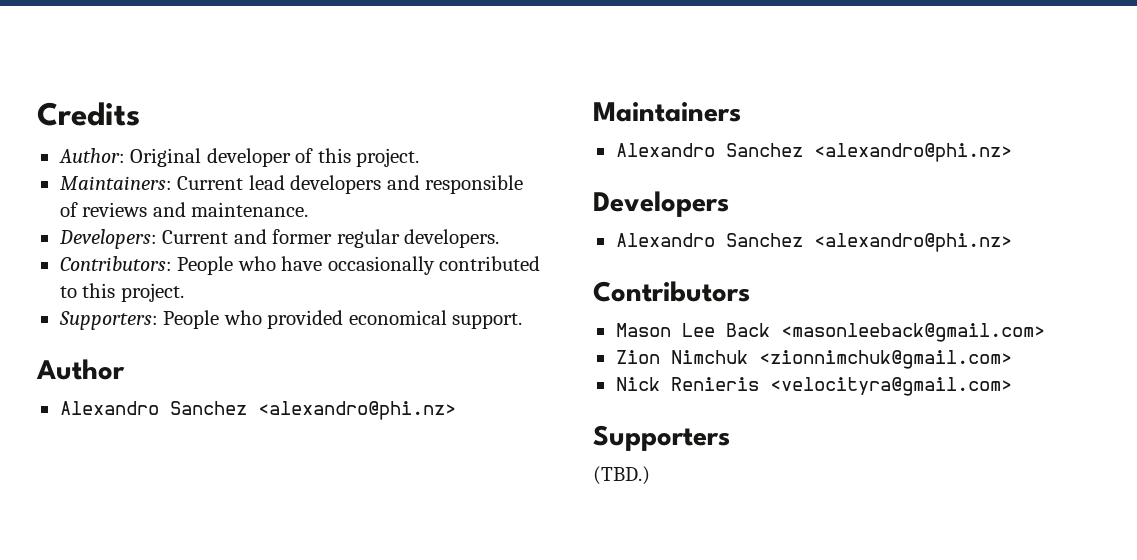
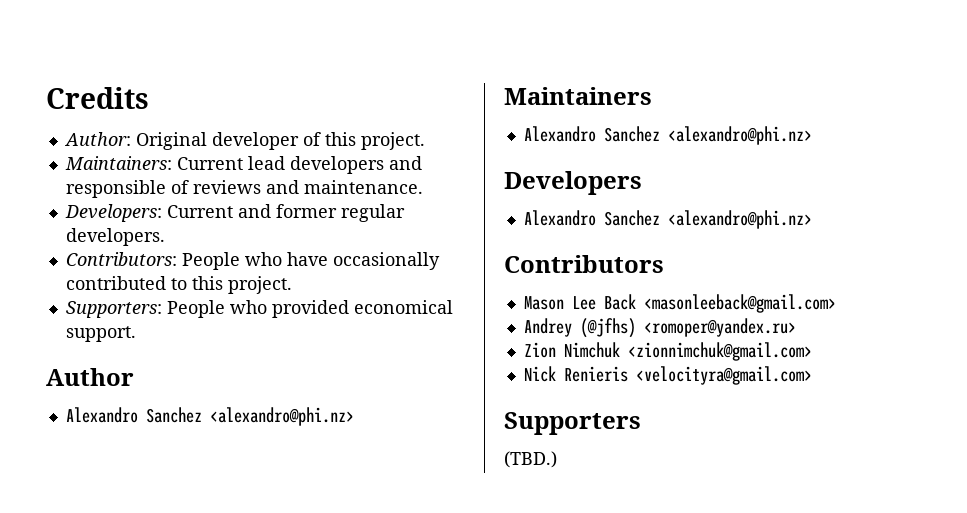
(1045, 332) none -> [523,318,796,338] // Andrey (@jfhs) <romoper@yandex.ru>

